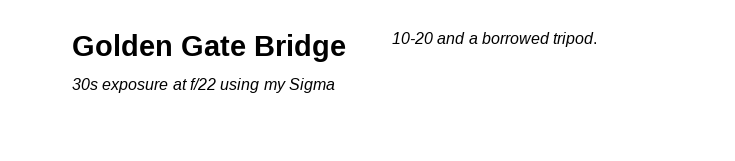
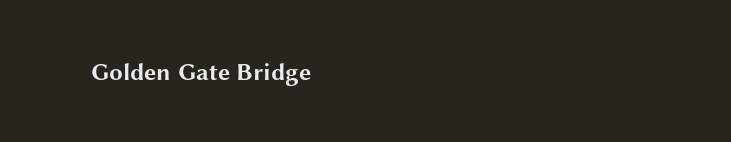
[72,78,335,93] [392,32,598,47] // 30s exposure at f/22 using my Sigma 10-20 and a borrowed tripod. -> (312, 74) none

